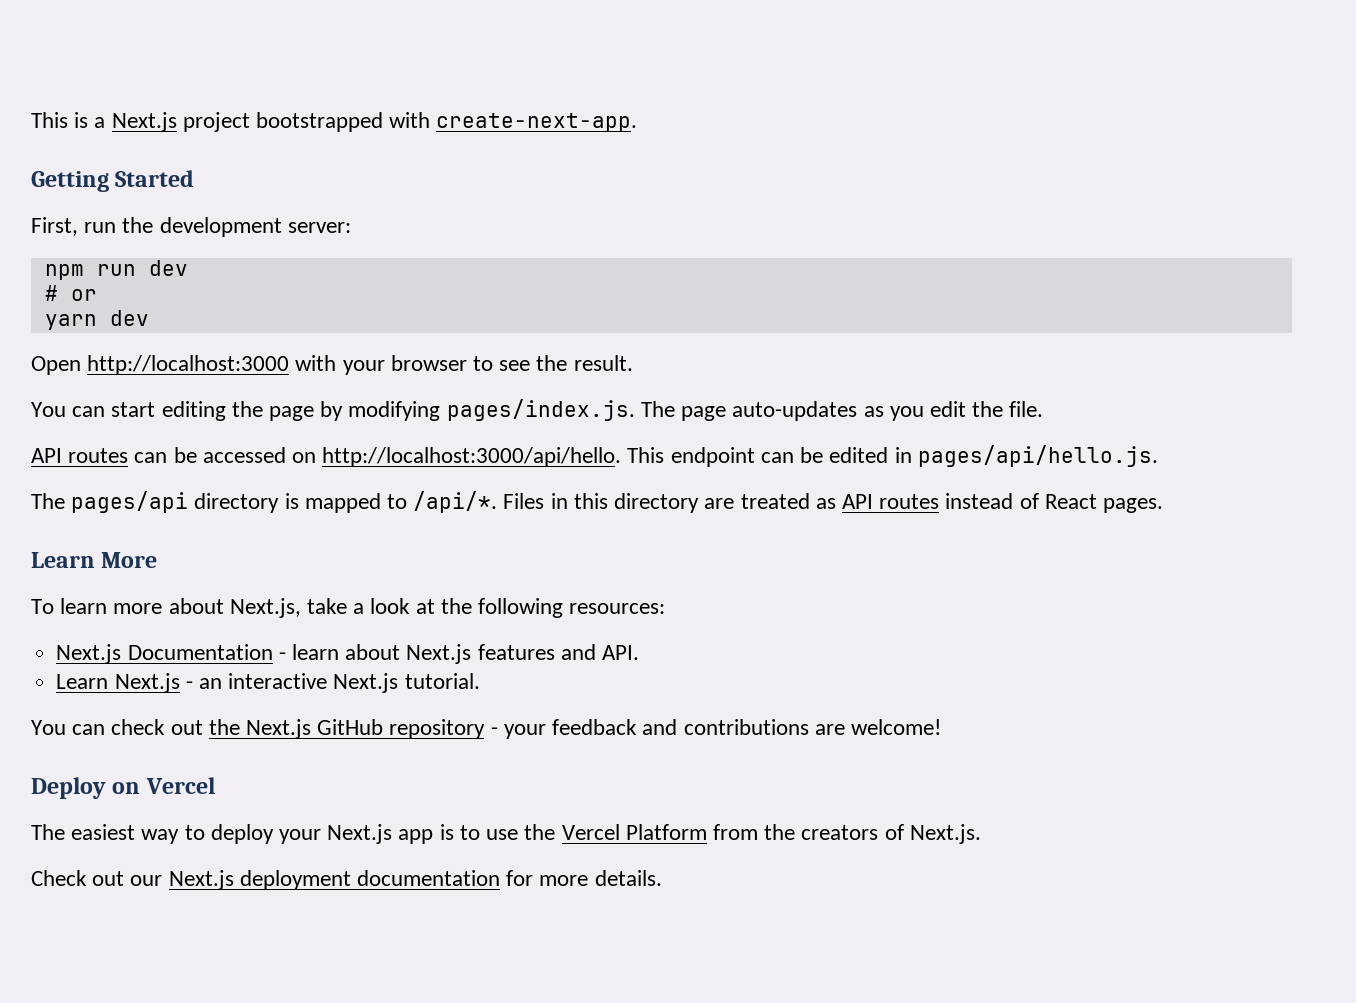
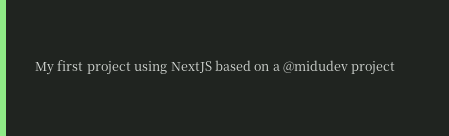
[31,112,638,132] [31,170,195,192] [31,217,351,237] [44,260,188,280] [44,285,97,301] [44,310,149,330] [31,355,633,375] [31,399,1044,421] [31,445,1158,467] [31,491,1163,513] [31,552,158,568] [31,598,666,618] [56,644,639,664] [56,673,480,693] [31,719,941,739] [31,777,215,799] [31,824,981,844] [31,870,662,890] This is a Next.js project bootstrapped with create-next-app. // Getting Started // First, run the development server: // npm run dev // # or // yarn dev // Open http://localhost:3000 with your browser to see the result. // You can start editing the page by modifying pages/index.js. The page auto-updates as you edit the file. // API routes can be accessed on http://localhost:3000/api/hello. This endpoint can be edited in pages/api/hello.js. // The pages/api directory is mapped to /api/*. Files in this directory are treated as API routes instead of React pages. // Learn More // To learn more about Next.js, take a look at the following resources: // Next.js Documentation - learn about Next.js features and API. // Learn Next.js - an interactive Next.js tutorial. // You can check out the Next.js GitHub repository - your feedback and contributions are welcome! // Deploy on Vercel // The easiest way to deploy your Next.js app is to use the Vercel Platform from the creators of Next.js. // Check out our Next.js deployment documentation for more details. -> [35,60,396,75] My first project using NextJS based on a @midudev project

